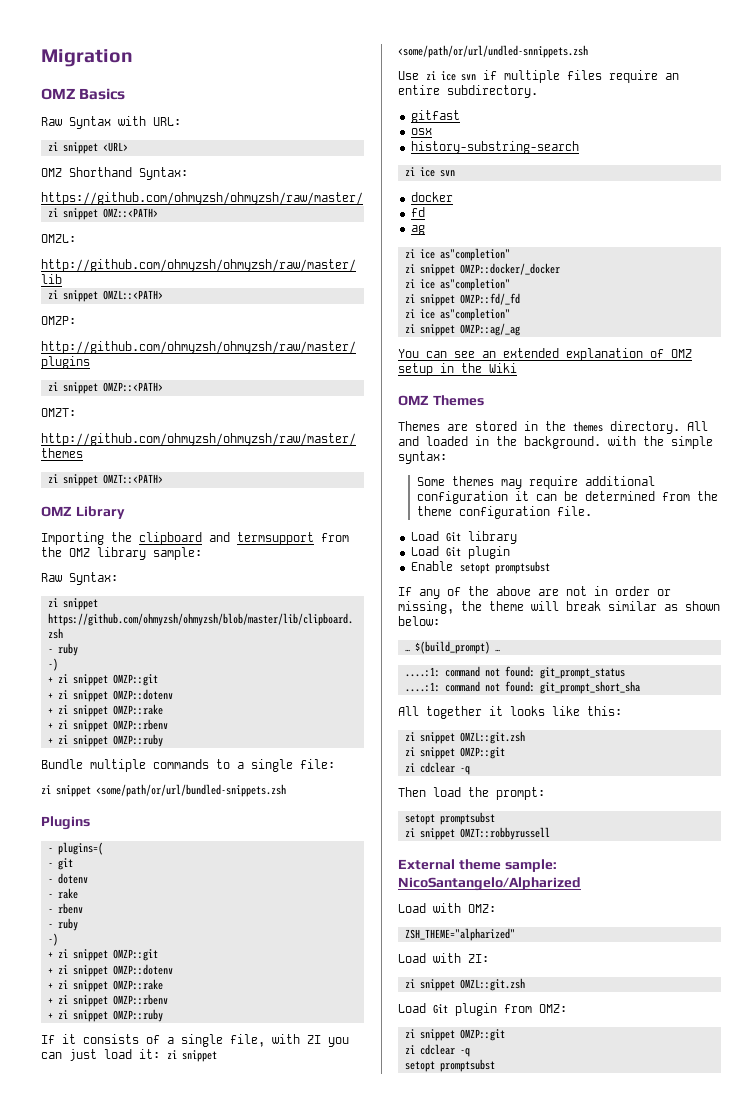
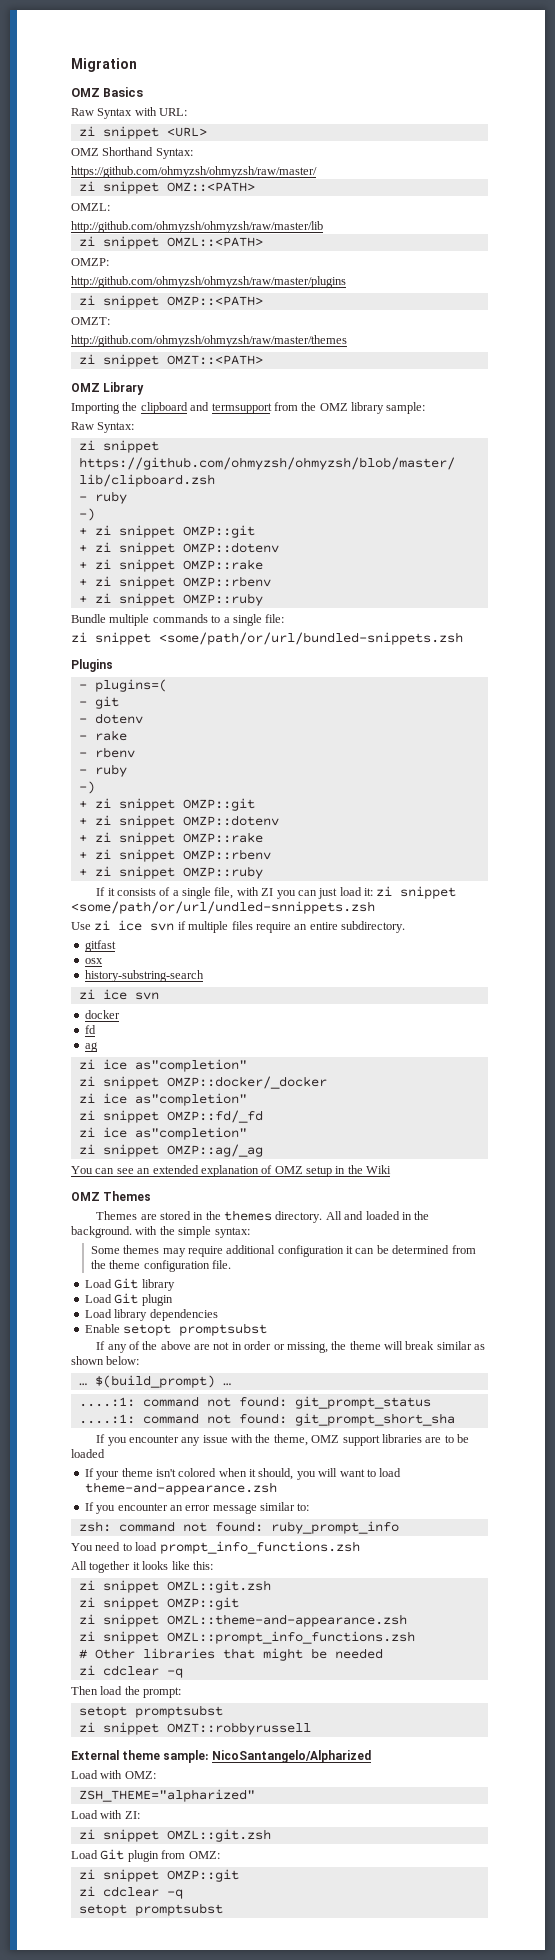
(510, 552) none -> [84,1309,218,1321] // Load library dependencies
(640, 687) none -> [96,1434,470,1446] [71,1449,105,1458] [84,1468,402,1480] [84,1482,277,1495] [84,1502,310,1514] [78,1521,399,1534] [71,1541,360,1554] // If you encounter any issue with the theme, OMZ support libraries are to be loaded // If your theme isn't colored when it should, you will want to load theme-and-appearance.zsh // If you encounter an error message similar to: // zsh: command not found: ruby_prompt_info // You need to load prompt_info_functions.zsh
(505, 753) none -> [78,1614,407,1627] [78,1631,415,1644] [78,1648,383,1661] // zi snippet OMZL::theme-and-appearance.zsh // zi snippet OMZL::prompt_info_functions.zsh // # Other libraries that might be needed

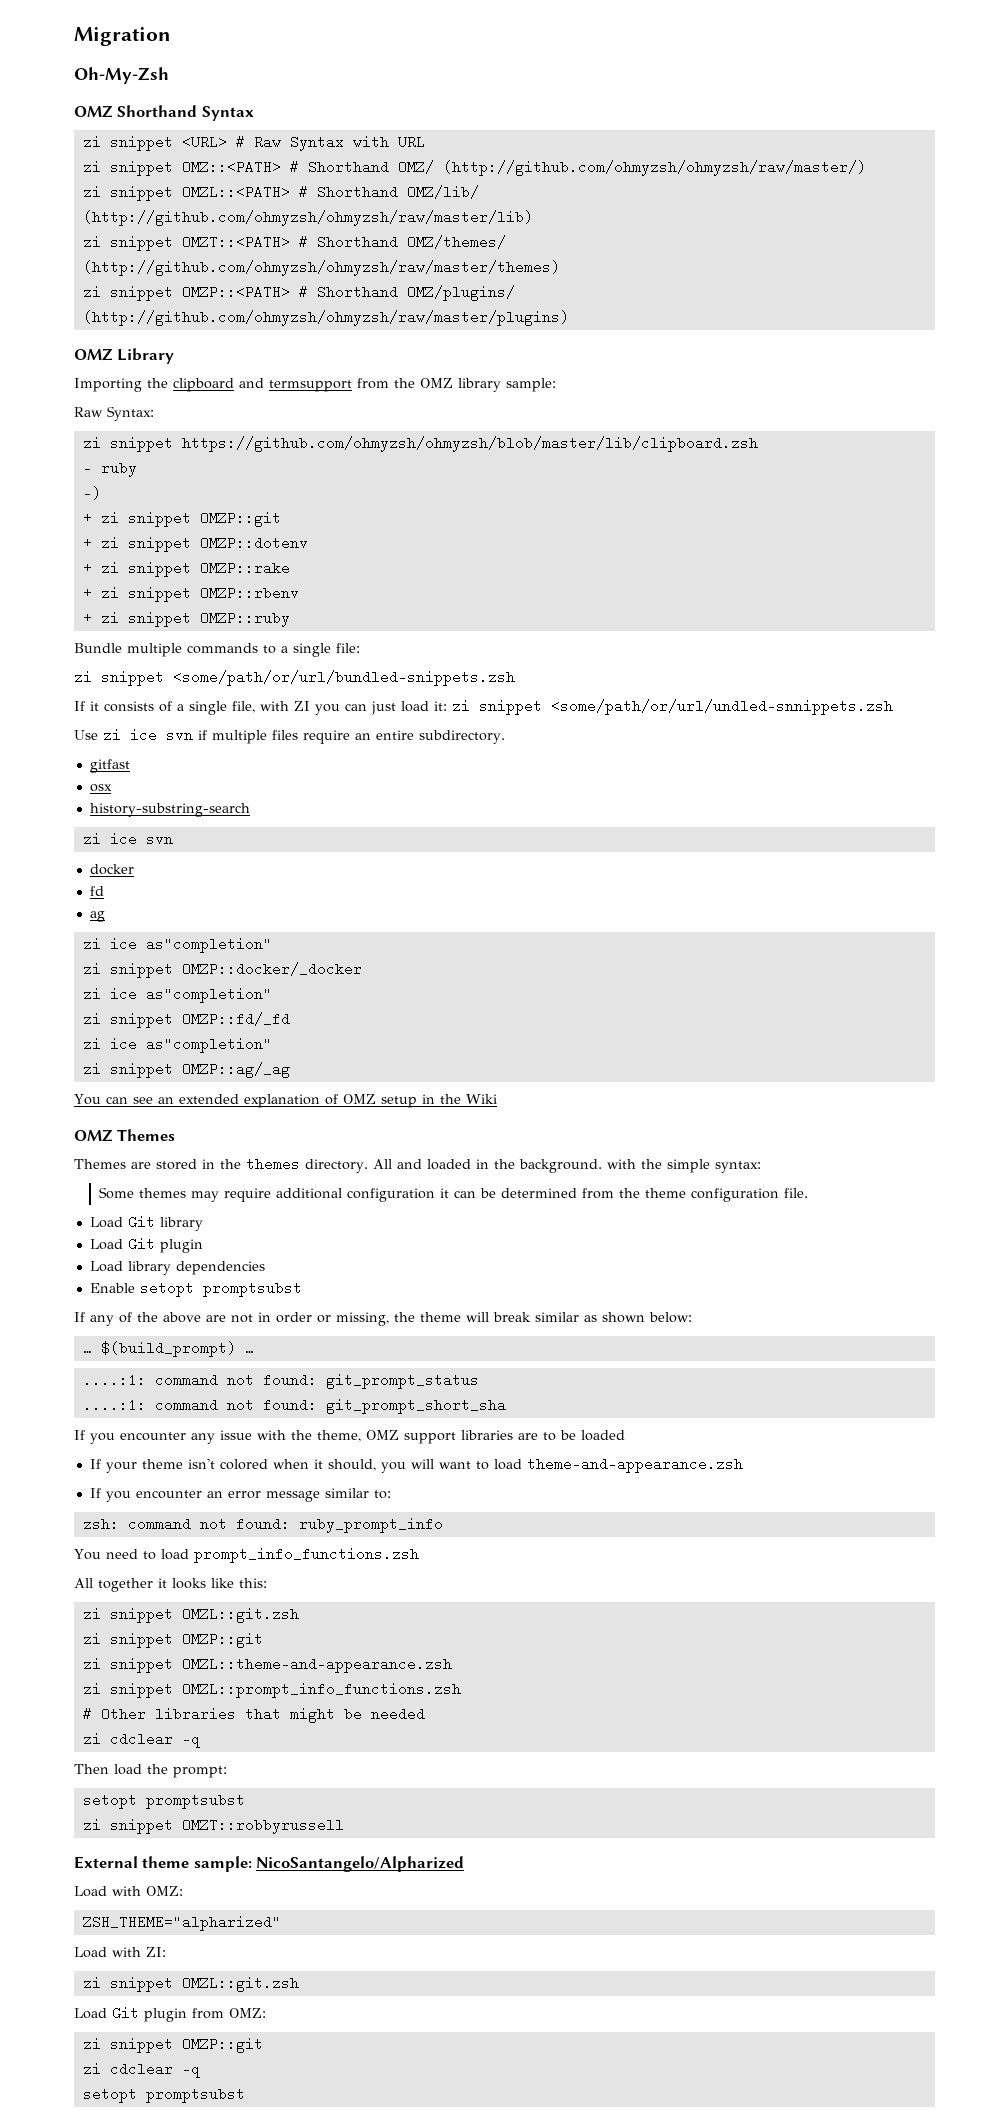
[71,87,144,97] [71,107,188,119] // OMZ Basics // Raw Syntax with URL: -> [74,67,169,84] [74,105,254,121] // Oh-My-Zsh // OMZ Shorthand Syntax
[71,147,193,159] [71,166,317,178] // OMZ Shorthand Syntax: // https://github.com/ohmyzsh/ohmyzsh/raw/master/ -> [235,135,425,151] # Raw Syntax with URL
[71,203,110,211] [71,221,323,233] // OMZL: // http://github.com/ohmyzsh/ohmyzsh/raw/master/lib -> [289,160,866,176] # Shorthand OMZ/ (http://github.com/ohmyzsh/ohmyzsh/raw/master/)
[71,258,109,266] [71,276,346,288] [78,295,263,308] [71,317,110,325] [71,335,347,347] [78,354,263,367] // OMZP: // http://github.com/ohmyzsh/ohmyzsh/raw/master/plugins // zi snippet OMZP::<PATH> // OMZT: // http://github.com/ohmyzsh/ohmyzsh/raw/master/themes // zi snippet OMZT::<PATH> -> [298,185,479,199] [82,210,533,226] [82,235,506,251] [82,260,560,276] [82,285,515,301] [82,310,569,326] # Shorthand OMZ/lib/ (http://github.com/ohmyzsh/ohmyzsh/raw/master/lib) // zi snippet OMZT::<PATH> # Shorthand OMZ/themes/ (http://github.com/ohmyzsh/ohmyzsh/raw/master/themes) // zi snippet OMZP::<PATH> # Shorthand OMZ/plugins/ (http://github.com/ohmyzsh/ohmyzsh/raw/master/plugins)
[71,659,113,672] [78,679,167,692] [78,696,119,709] [78,713,143,724] [78,730,127,741] [78,747,135,758] [78,764,127,777] [78,781,95,794] [78,798,255,811] [78,815,279,828] [78,832,263,845] [78,849,271,862] [78,866,263,879] // Plugins // - plugins=( // - git // - dotenv // - rake // - rbenv // - ruby // -) // + zi snippet OMZP::git // + zi snippet OMZP::dotenv // + zi snippet OMZP::rake // + zi snippet OMZP::rbenv // + zi snippet OMZP::ruby -> (515, 678) none

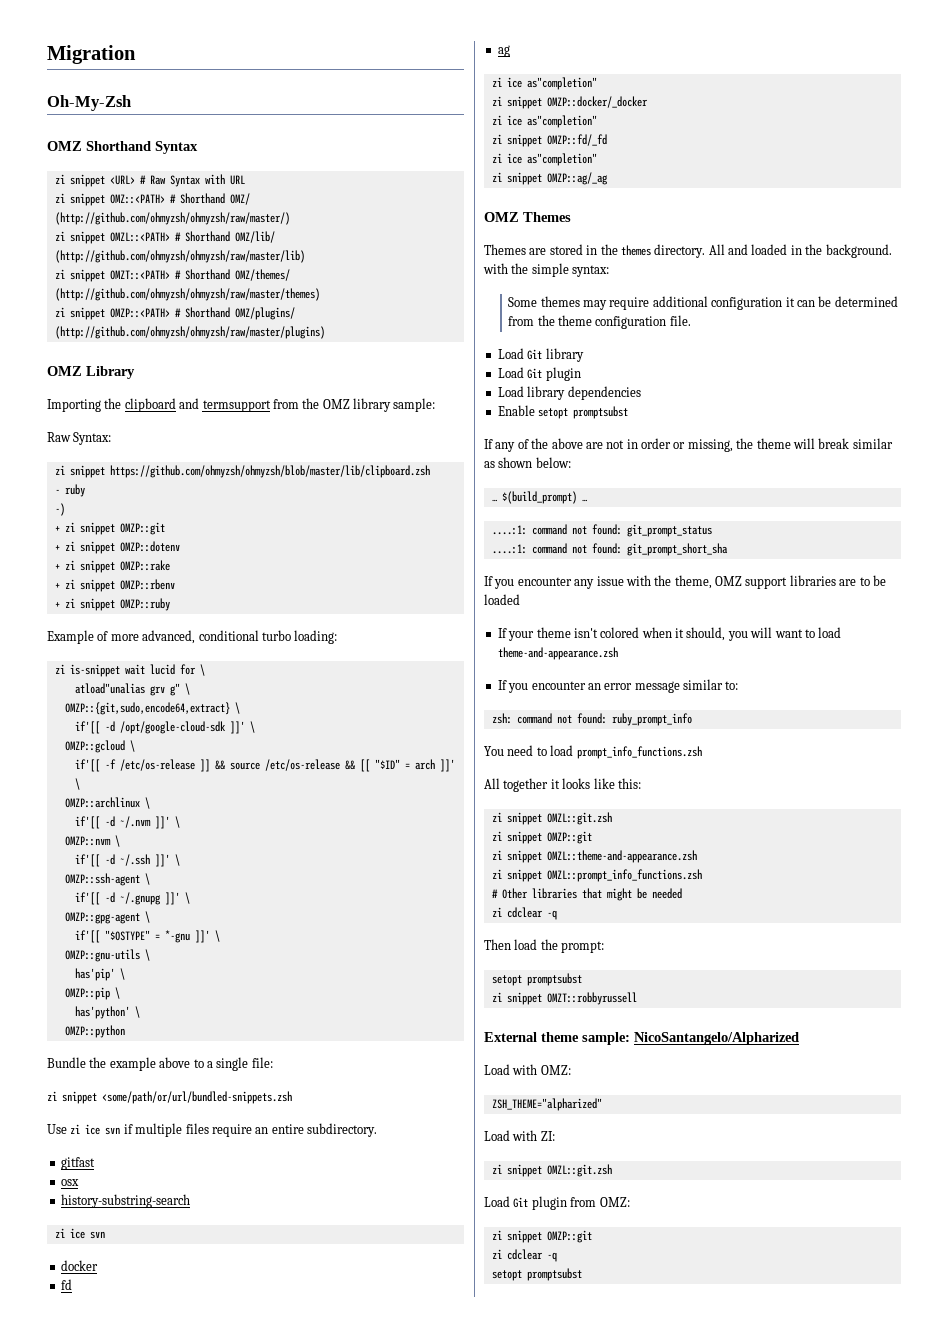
[74,643,258,657] Bundle multiple commands -> [47,630,338,644] [54,664,205,677] [74,683,190,696] [64,702,240,715] [74,721,255,734] [64,740,135,753] [74,759,455,772] [74,778,80,790] [64,797,150,809] [74,816,180,829] [64,835,120,847] [74,854,180,867] [64,873,150,886] [74,892,190,905] [64,911,150,924] [74,930,220,943] [64,949,150,962] [74,968,125,981] [64,987,120,1000] [74,1006,140,1019] [64,1025,125,1038] [47,1057,191,1071] Example of more advanced, conditional turbo loading: // zi is-snippet wait lucid for \ // atload"unalias grv g" \ // OMZP::{git,sudo,encode64,extract} \ // if'[[ -d /opt/google-cloud-sdk ]]' \ // OMZP::gcloud \ // if'[[ -f /etc/os-release ]] && source /etc/os-release && [[ "$ID" = arch ]]' \ // OMZP::archlinux \ // if'[[ -d ~/.nvm ]]' \ // OMZP::nvm \ // if'[[ -d ~/.ssh ]]' \ // OMZP::ssh-agent \ // if'[[ -d ~/.gnupg ]]' \ // OMZP::gpg-agent \ // if'[[ "$OSTYPE" = *-gnu ]]' \ // OMZP::gnu-utils \ // has'pip' \ // OMZP::pip \ // has'python' \ // OMZP::python // Bundle the example above
[74,699,893,715] // If it consists of a single file, with ZI you can just load it: zi snippet <some/path/or/url/undled-snnippets.zsh -> (292, 1097) none
[74,1094,497,1108] // You can see an extended explanation of OMZ setup in the Wiki -> (608, 178) none

